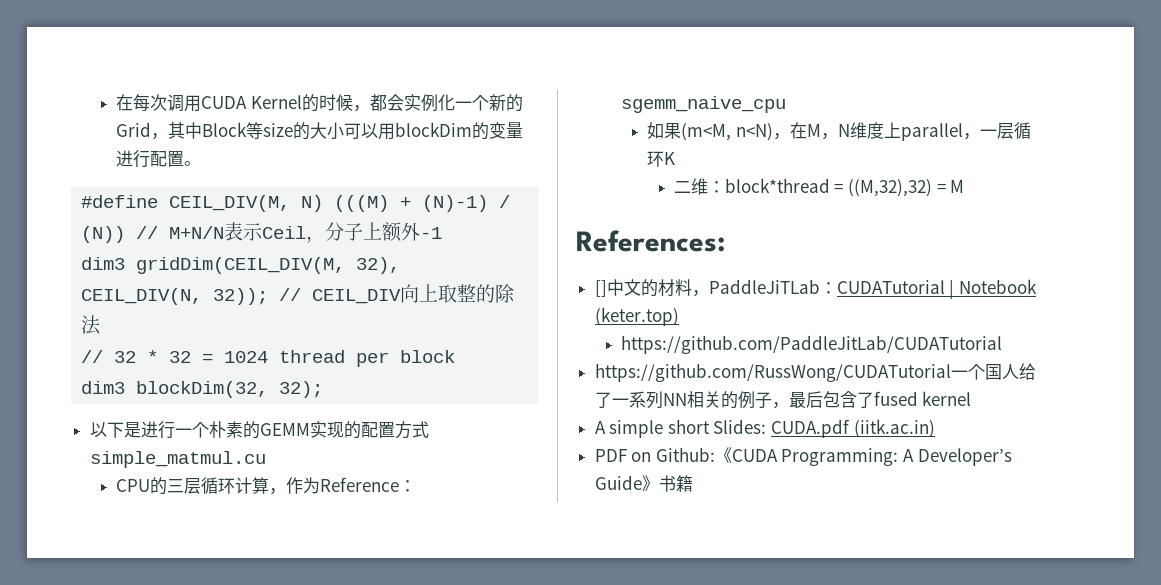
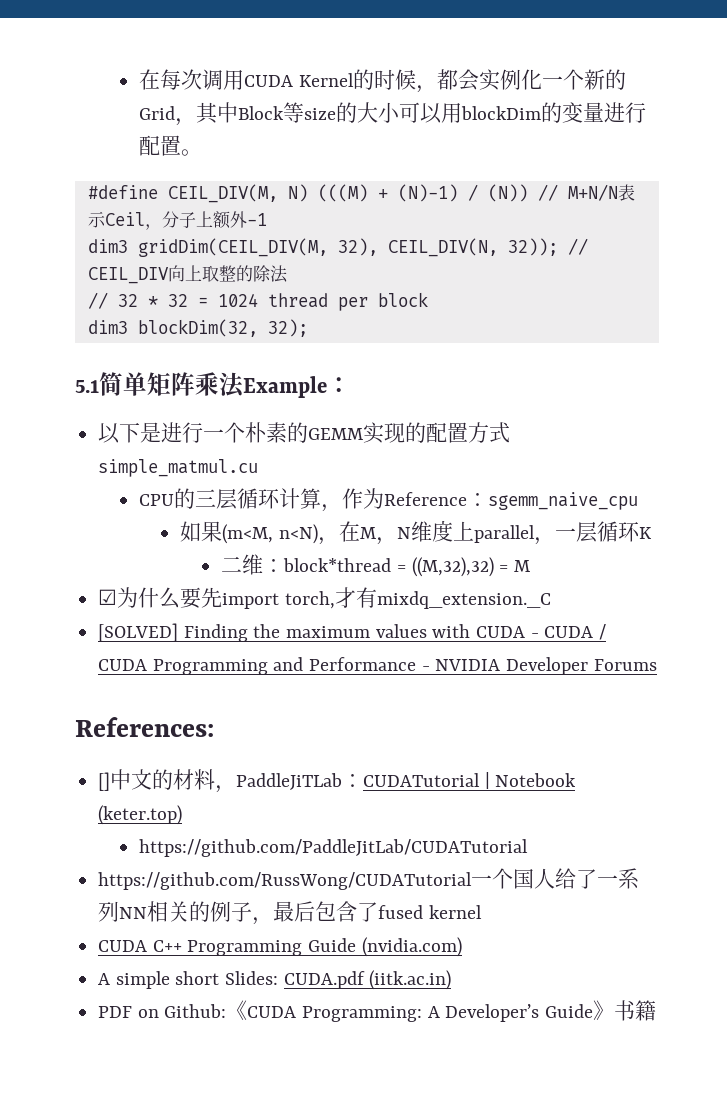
(324, 389) none -> [75,372,351,398] // 5.1简单矩阵乘法Example：
(965, 186) none -> [98,587,551,609] [98,623,607,642] [98,657,657,675] // ☑为什么要先import torch,才有mixdq_extension._C // [SOLVED] Finding the maximum values with CUDA - CUDA / CUDA Programming and Performance - NVIDIA Developer Forums
(972, 398) none -> [98,937,462,957] // CUDA C++ Programming Guide (nvidia.com)

